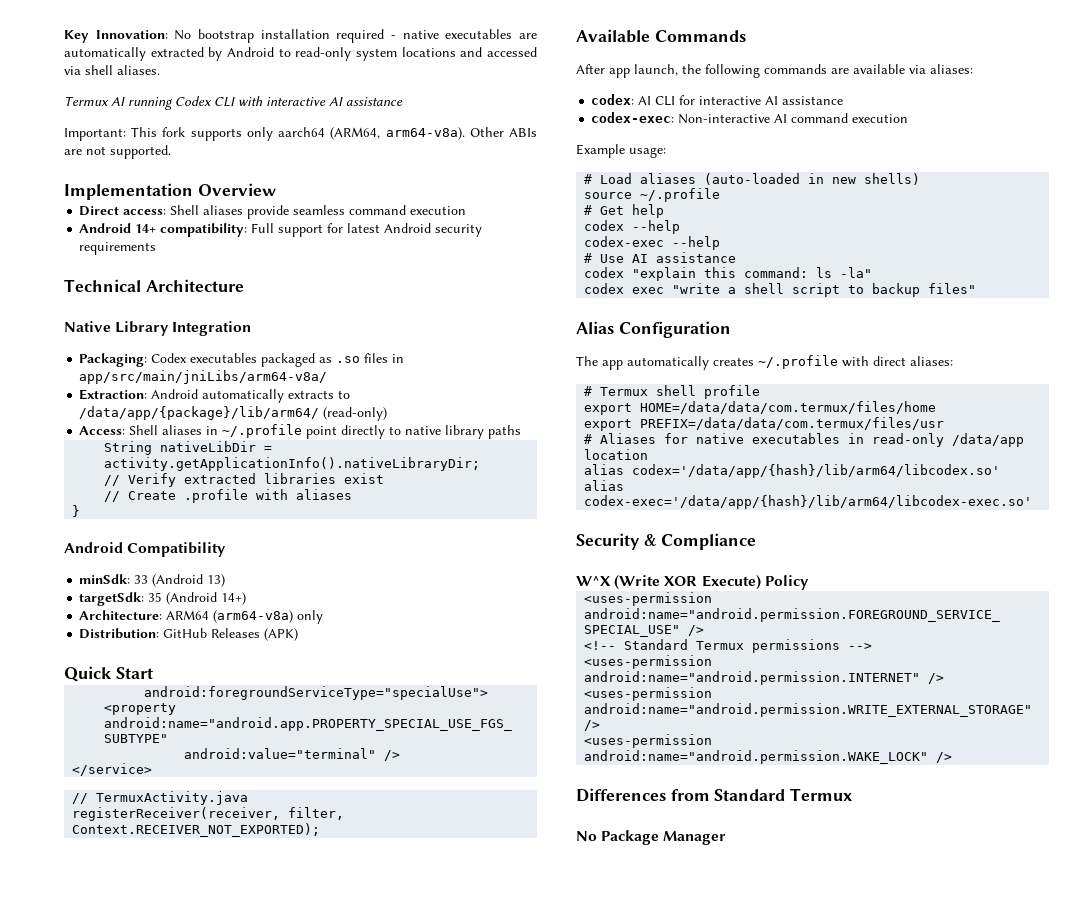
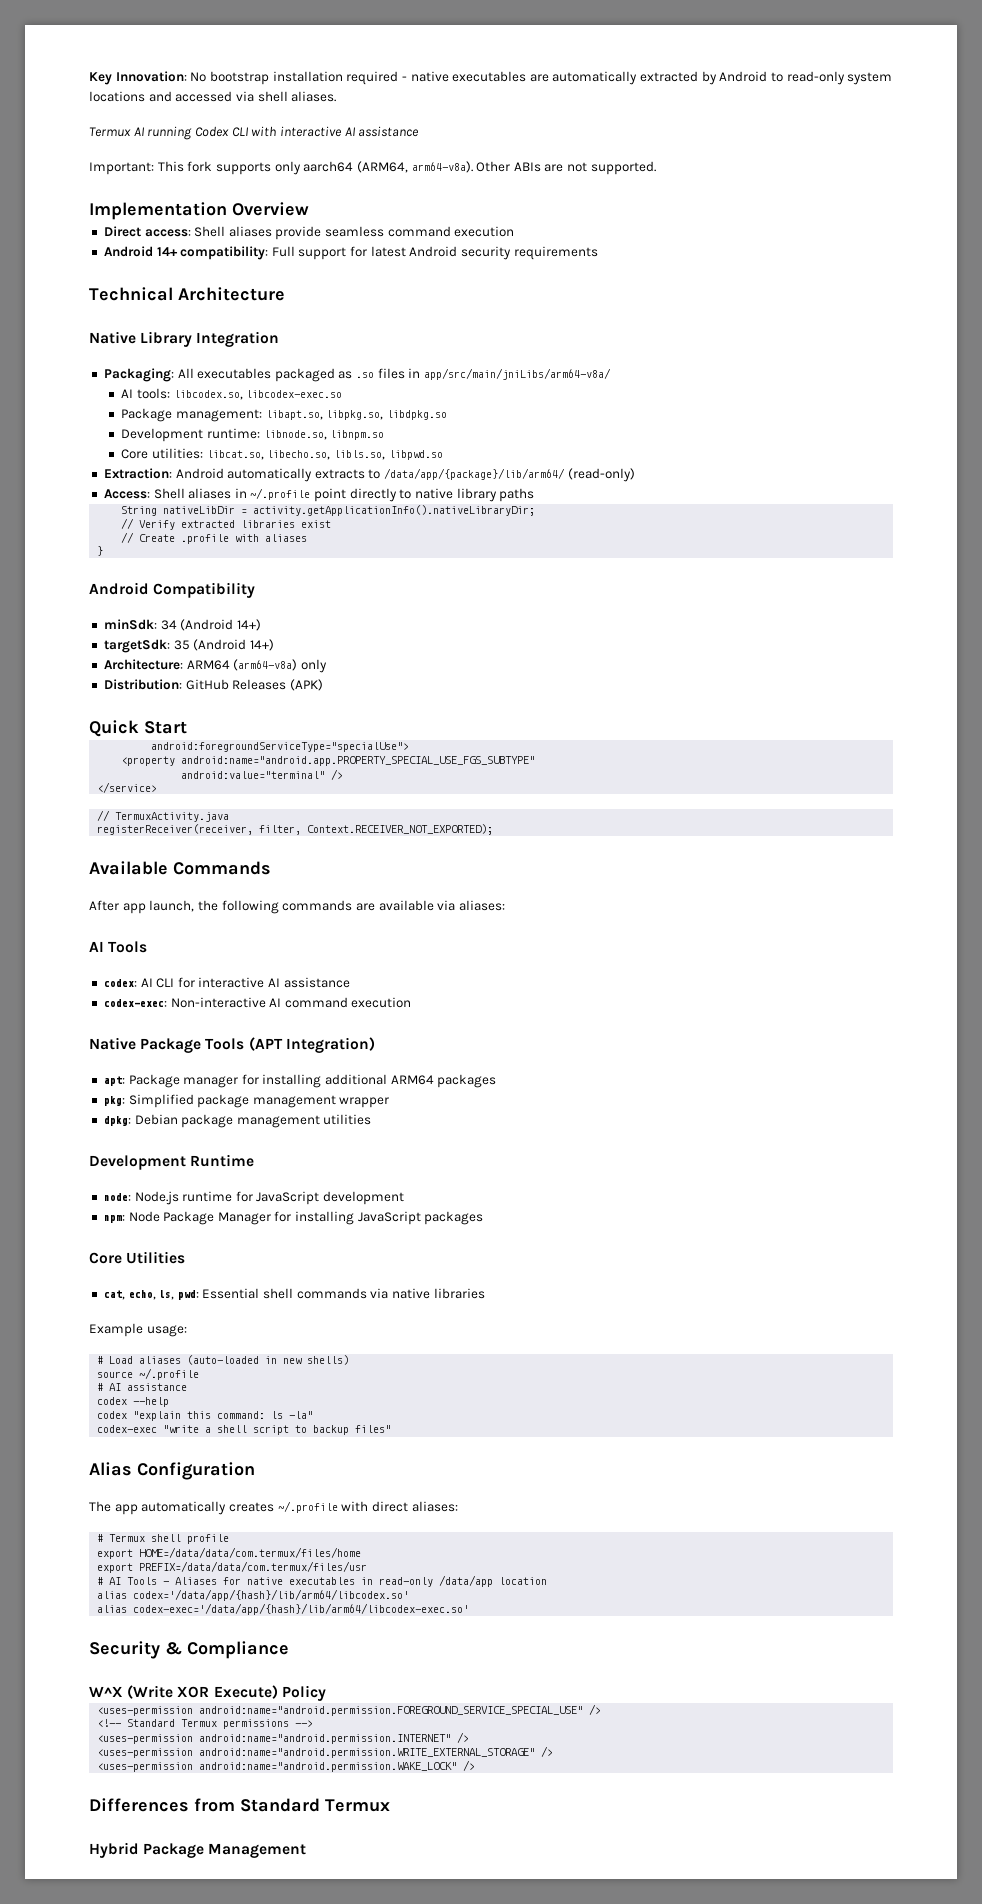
[151,353,188,363] Codex -> [177,368,194,378] All
(328, 377) none -> [121,388,343,400] [121,408,448,422] [121,428,385,442] [121,448,443,460] // AI tools: libcodex.so, libcodex-exec.so // Package management: libapt.so, libpkg.so, libdpkg.so // Development runtime: libnode.so, libnpm.so // Core utilities: libcat.so, libecho.so, libls.so, libpwd.so
[134,574,226,587] 33 (Android 13) -> [160,619,261,631] 34 (Android 14+)
(973, 69) none -> [89,941,148,953] // AI Tools
(909, 118) none -> [89,1037,375,1053] [103,1074,497,1088] [103,1094,390,1108] [103,1114,372,1128] [89,1154,255,1170] [103,1191,405,1205] [103,1211,484,1225] [89,1251,186,1264] [103,1288,485,1300] // Native Package Tools (APT Integration) // apt: Package manager for installing additional ARM64 packages // pkg: Simplified package management wrapper // dpkg: Debian package management utilities // Development Runtime // node: Node.js runtime for JavaScript development // npm: Node Package Manager for installing JavaScript packages // Core Utilities // cat, echo, ls, pwd: Essential shell commands via native libraries
[600,204,665,218] Get help -> [109,1383,188,1391] AI assistance
[584,236,721,250] [584,252,737,263] // codex-exec --help // # Use AI assistance -> (170, 1402) none
[584,283,665,294] codex exec -> [97,1425,158,1433] codex-exec
(593, 439) none -> [109,1577,170,1585] AI Tools -
[576,830,727,845] No Package Manager -> [89,1842,307,1858] Hybrid Package Management

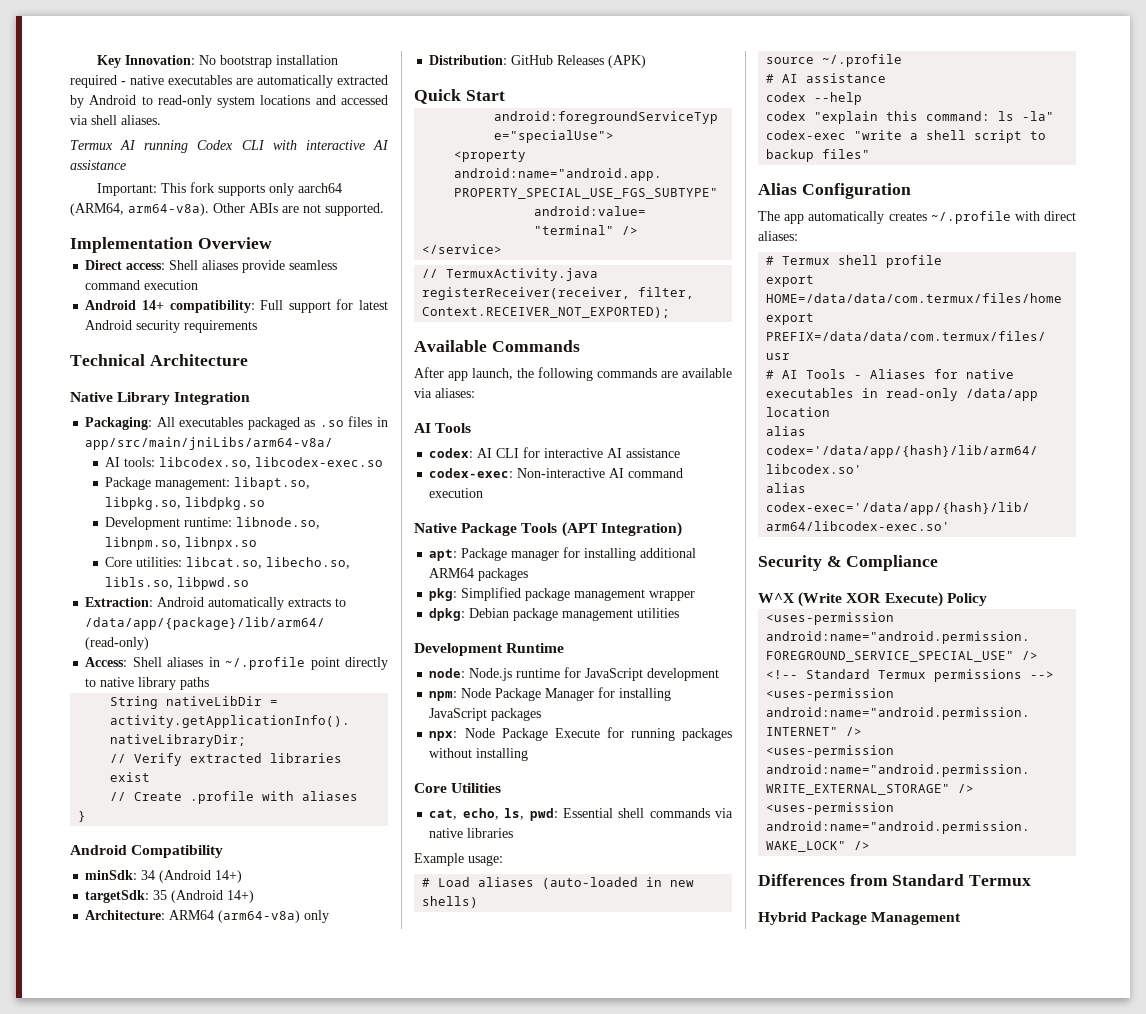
[330,430,385,440] libnpm.so -> [105,537,258,550] libnpm.so, libnpx.so
(484, 1218) none -> [429,727,732,741] [429,748,529,761] // npx: Node Package Execute for running packages without installing

